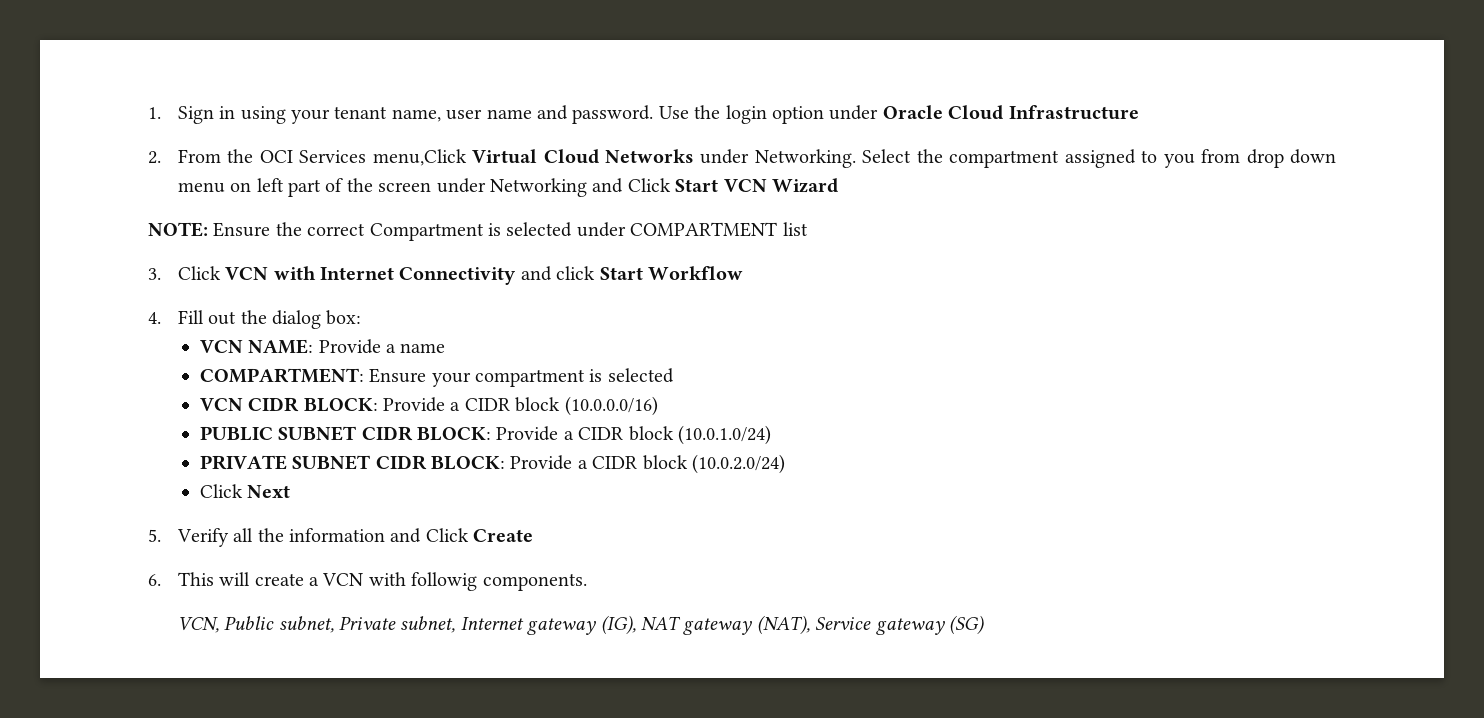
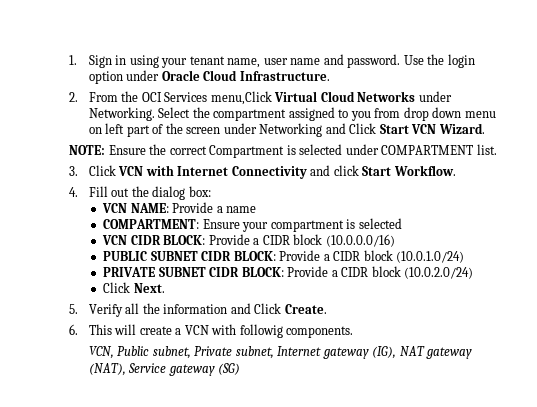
[1008,105,1139,120] Infrastructure -> [239,71,330,81] Infrastructure.
[771,178,838,193] Wizard -> [438,123,485,134] Wizard.
[782,222,808,236] list -> [476,144,497,155] list.
[647,266,743,280] Workflow -> [393,165,456,176] Workflow.
[247,485,291,498] Next -> [133,283,165,293] Next.
[473,529,534,542] Create -> [284,304,327,314] Create.

